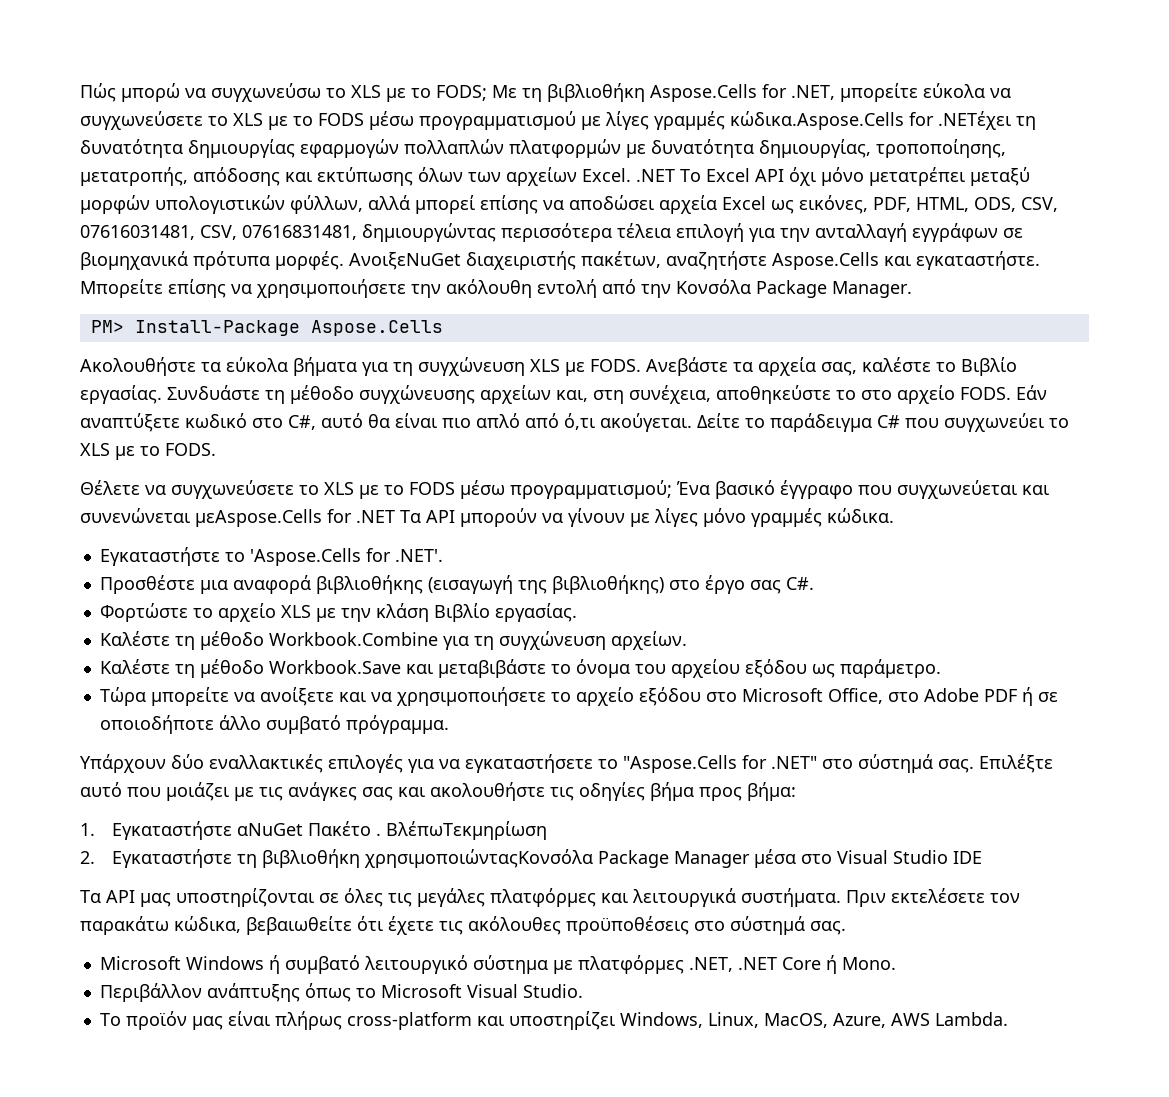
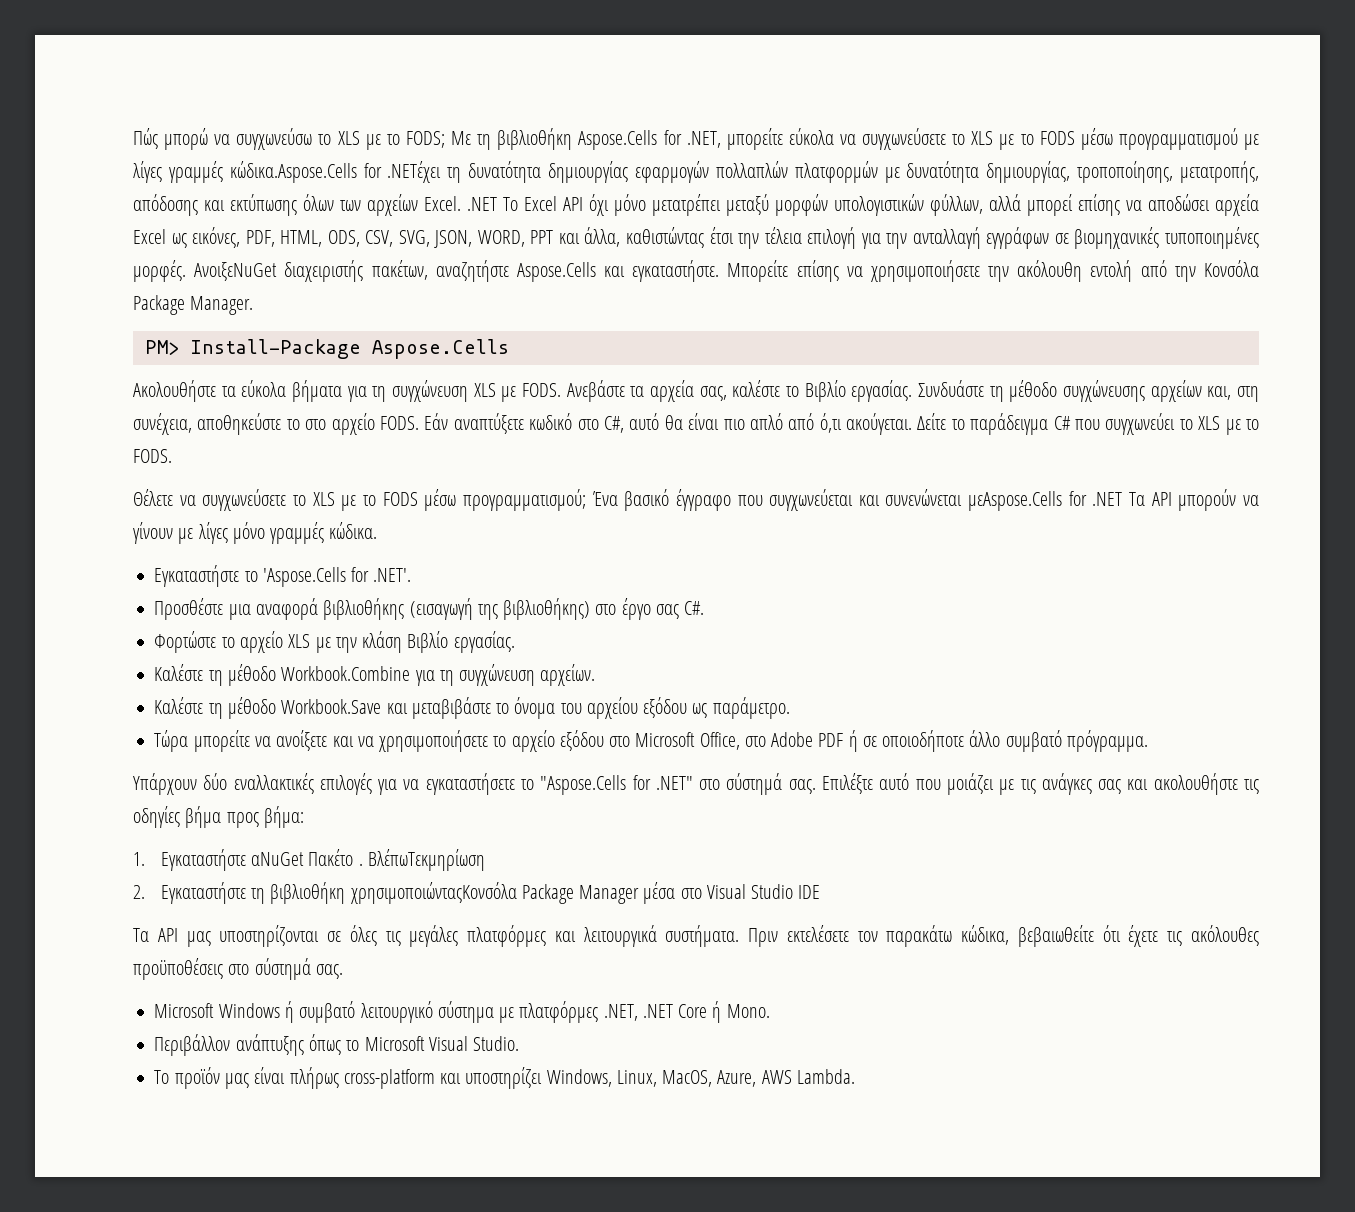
[80,223,612,242] 07616031481, CSV, 07616831481, δημιουργώντας περισσότερα -> [398,227,760,249] SVG, JSON, WORD, PPT και άλλα, καθιστώντας έτσι την
[80,251,270,270] βιομηχανικά πρότυπα -> [1074,227,1259,249] βιομηχανικές τυποποιημένες

